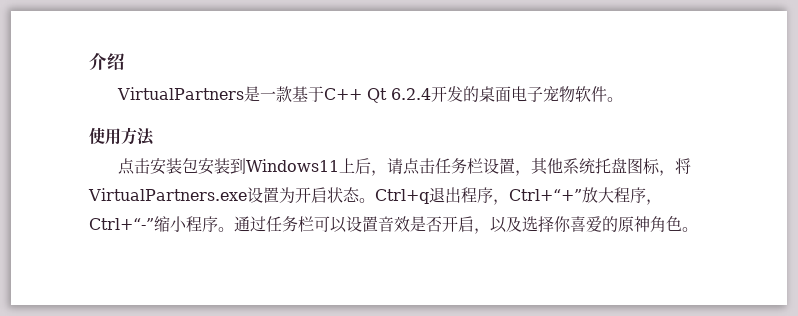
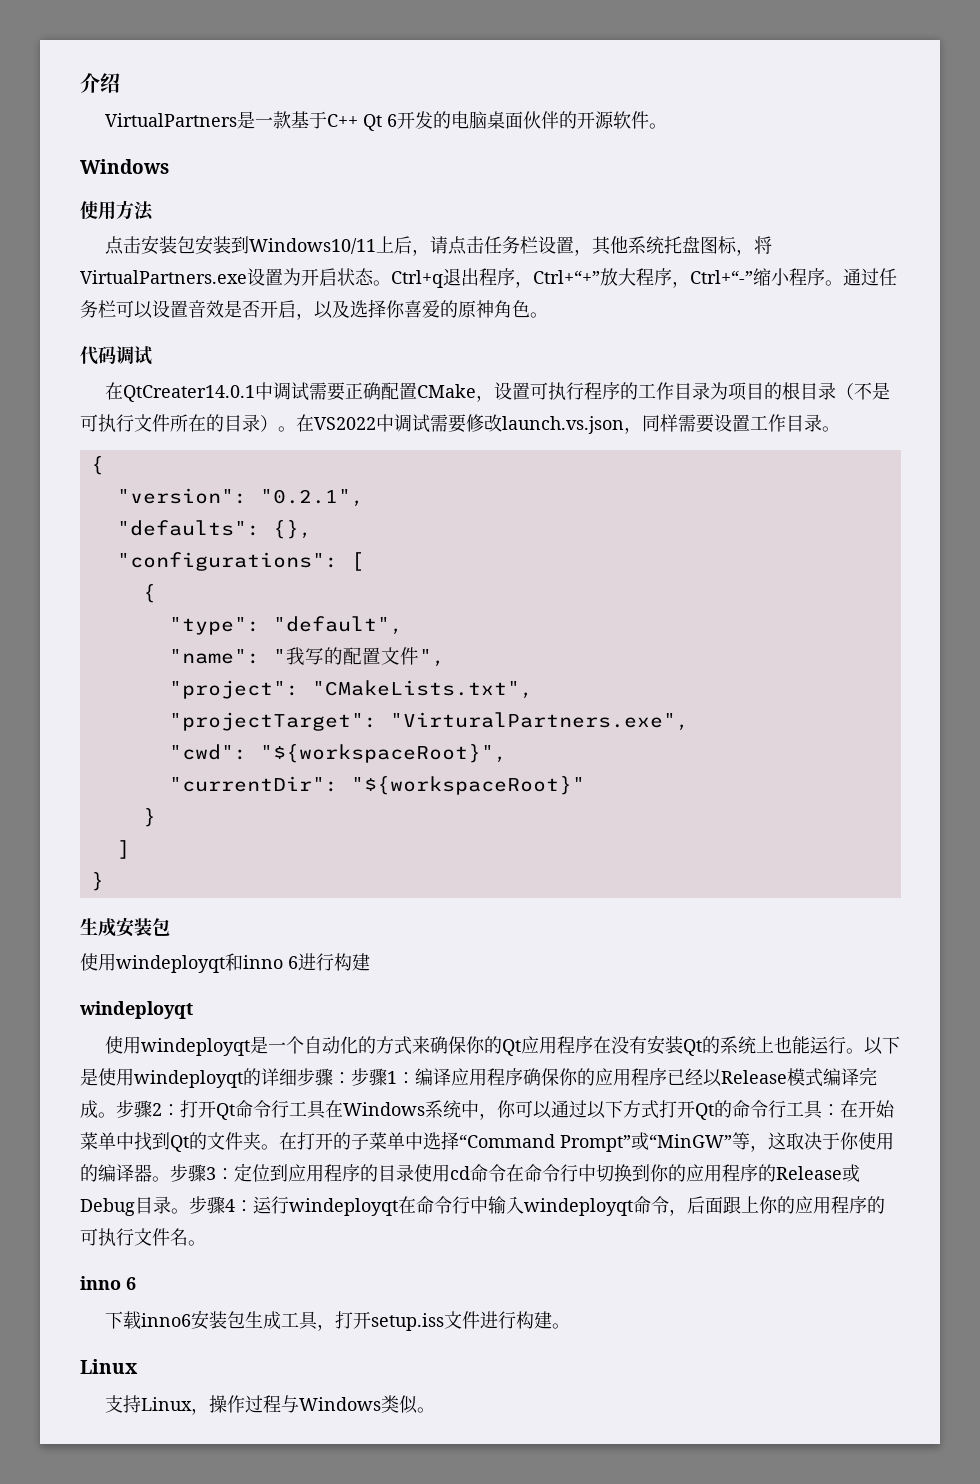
[391,86,576,103] 6.2.4开发的桌面电子宠物 -> [387,111,615,129] 6开发的电脑桌面伙伴的开源
(624, 99) none -> [80,159,169,174] // Windows
[246,159,340,172] Windows11 -> [249,238,377,254] Windows10/11
(698, 229) none -> [80,346,152,365] [105,382,891,402] [80,414,840,434] [90,456,104,475] [116,488,364,507] [116,520,312,539] [116,552,364,571] [142,584,156,603] [168,616,403,635] [168,647,445,667] [168,680,533,699] [168,712,689,731] [168,744,507,763] [168,776,585,795] [142,808,156,827] [116,840,130,859] [90,872,104,891] [80,917,170,937] [80,953,370,973] [79,1001,193,1019] [105,1035,901,1056] [80,1067,877,1088] [80,1100,895,1120] [80,1131,894,1152] [80,1163,860,1182] [80,1196,885,1216] [80,1228,206,1246] [80,1276,136,1290] [105,1310,571,1331] [80,1359,138,1374] [105,1395,436,1415] // 代码调试 // 在QtCreater14.0.1中调试需要正确配置CMake，设置可执行程序的工作目录为项目的根目录（不是可执行文件所在的目录）。在VS2022中调试需要修改launch.vs.json，同样需要设置工作目录。 // { // "version": "0.2.1", // "defaults": {}, // "configurations": [ // { // "type": "default", // "name": "我写的配置文件", // "project": "CMakeLists.txt", // "projectTarget": "VirturalPartners.exe", // "cwd": "${workspaceRoot}", // "currentDir": "${workspaceRoot}" // } // ] // } // 生成安装包 // 使用windeployqt和inno 6进行构建 // windeployqt // 使用windeployqt是一个自动化的方式来确保你的Qt应用程序在没有安装Qt的系统上也能运行。以下是使用windeployqt的详细步骤：步骤1：编译应用程序确保你的应用程序已经以Release模式编译完成。步骤2：打开Qt命令行工具在Windows系统中，你可以通过以下方式打开Qt的命令行工具：在开始菜单中找到Qt的文件夹。在打开的子菜单中选择“Command Prompt”或“MinGW”等，这取决于你使用的编译器。步骤3：定位到应用程序的目录使用cd命令在命令行中切换到你的应用程序的Release或Debug目录。步骤4：运行windeployqt在命令行中输入windeployqt命令，后面跟上你的应用程序的可执行文件名。 // inno 6 // 下载inno6安装包生成工具，打开setup.iss文件进行构建。 // Linux // 支持Linux，操作过程与Windows类似。

